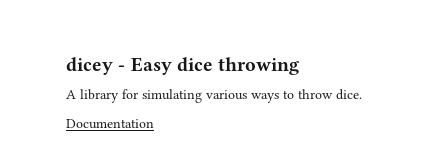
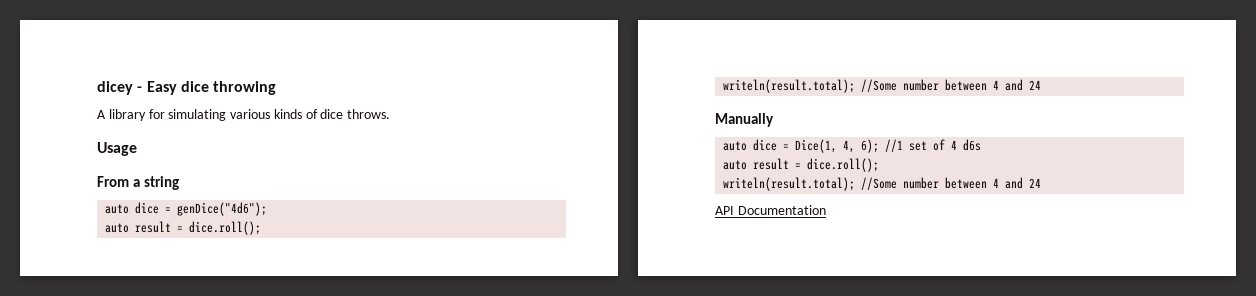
[251,89,362,103] ways to throw dice. // -> [273,109,391,119] [97,142,137,156] [97,176,179,190] [105,202,268,216] [105,221,262,235] [723,79,1042,93] [715,113,774,127] [723,139,982,153] [723,158,880,172] [723,177,1042,191] [715,206,734,215] kinds of dice throws. // Usage // From a string // auto dice = genDice("4d6"); // auto result = dice.roll(); // writeln(result.total); //Some number between 4 and 24 // Manually // auto dice = Dice(1, 4, 6); //1 set of 4 d6s // auto result = dice.roll(); // writeln(result.total); //Some number between 4 and 24 // API

